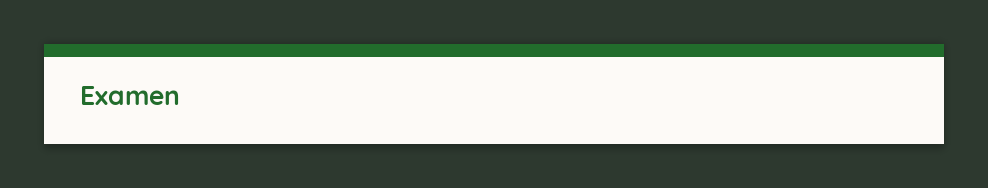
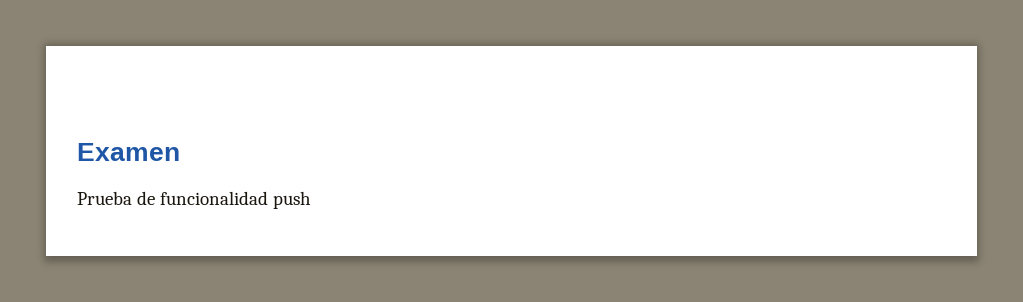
(180, 95) none -> [77,191,312,209] // Prueba de funcionalidad push

